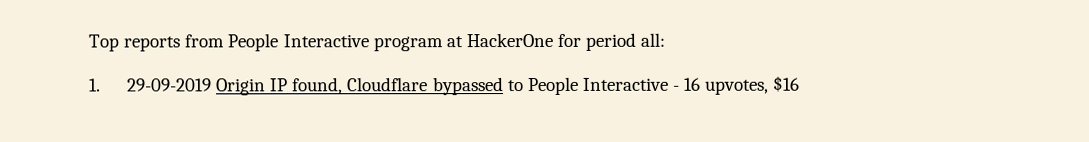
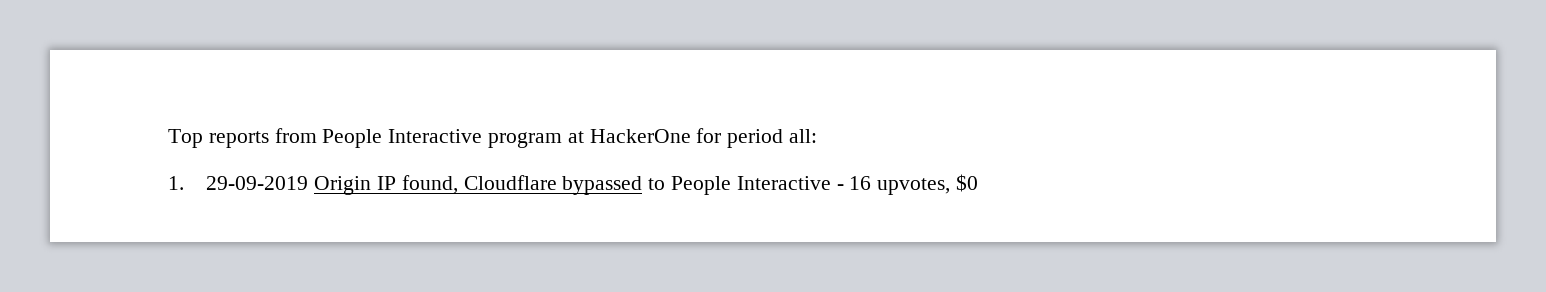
[773,75,801,92] $16 -> [955,174,978,192] $0

